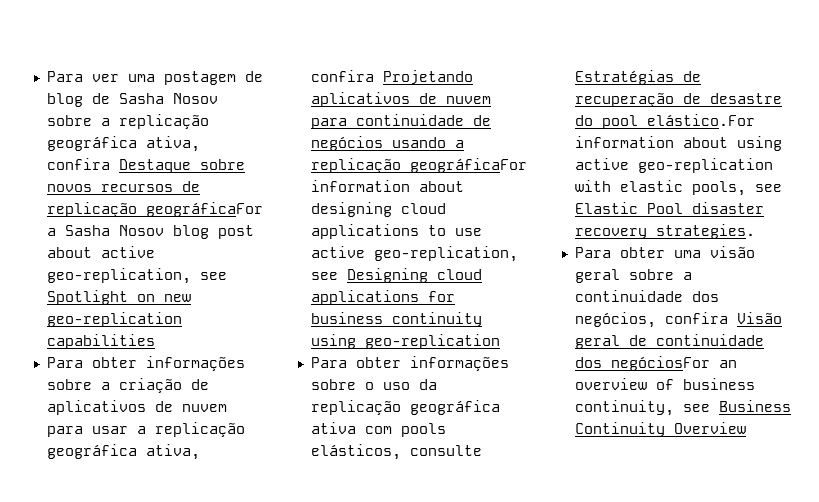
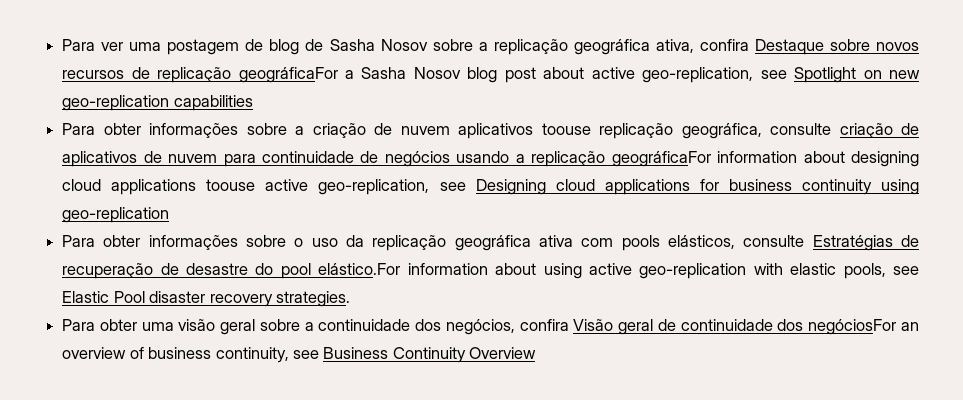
[46,400,227,415] [46,422,245,437] [46,444,200,460] [310,70,473,85] aplicativos de nuvem para usar a replicação geográfica ativa, confira Projetando -> [400,123,920,139] nuvem aplicativos toouse replicação geográfica, consulte criação de
[427,225,482,236] to use -> [206,179,256,191] toouse

